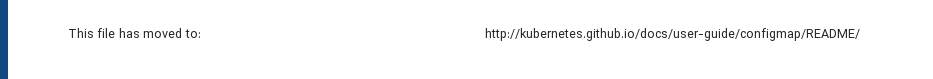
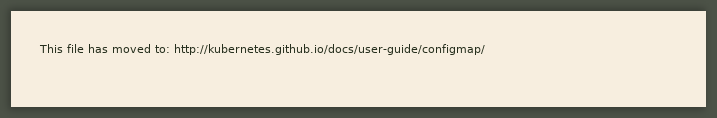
[485,28,860,41] http://kubernetes.github.io/docs/user-guide/configmap/README/ -> [174,44,485,55] http://kubernetes.github.io/docs/user-guide/configmap/

